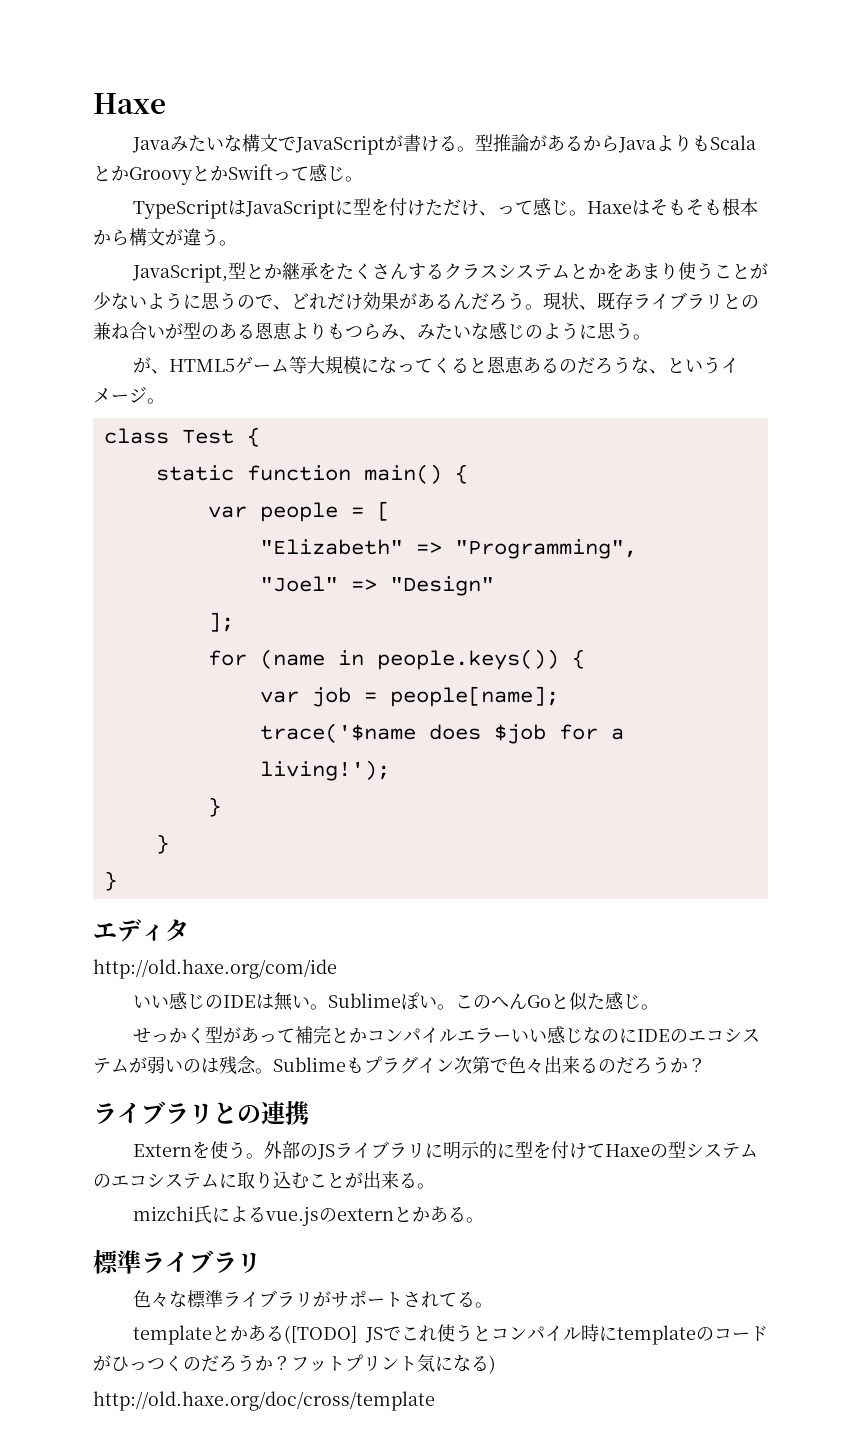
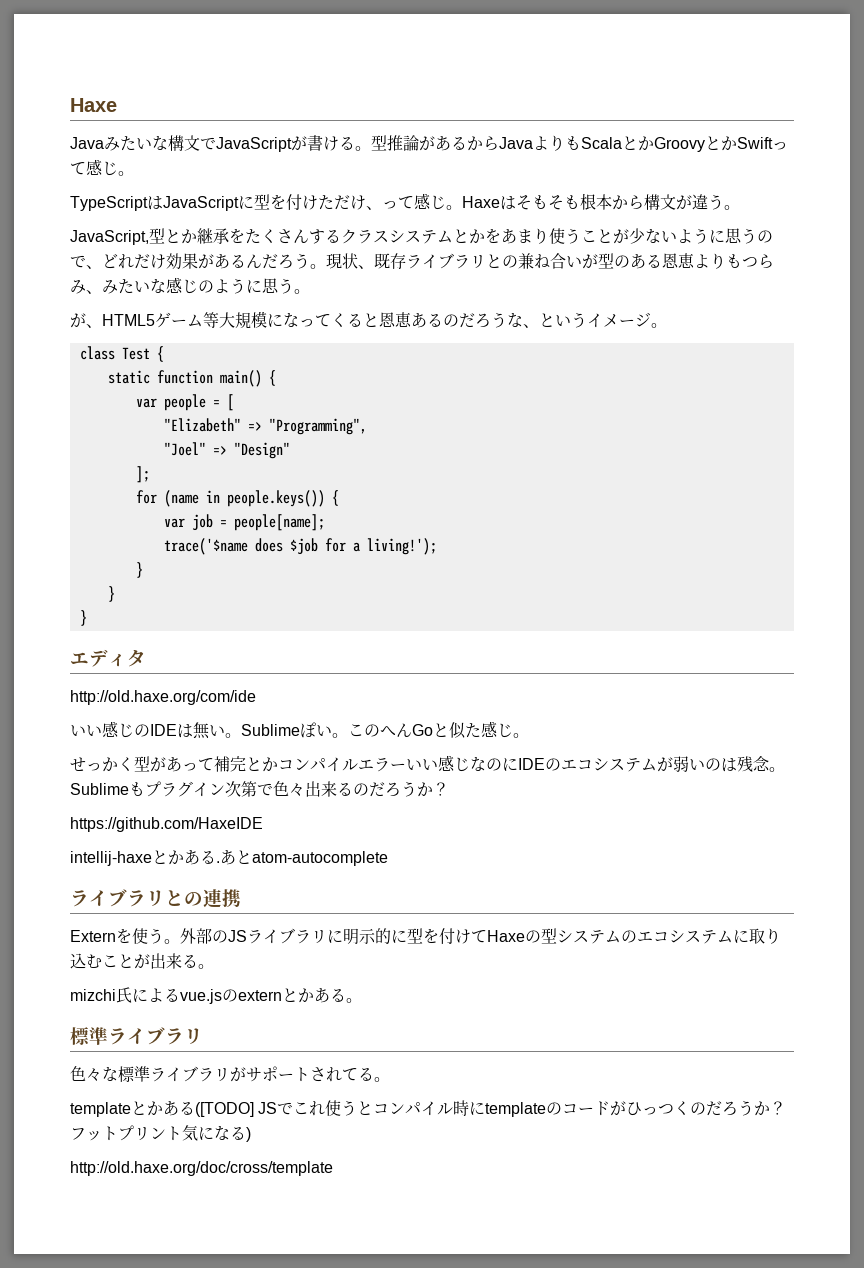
(706, 1065) none -> [70,817,263,832] [70,850,388,866] // https://github.com/HaxeIDE // intellij-haxeとかある.あとatom-autocomplete

